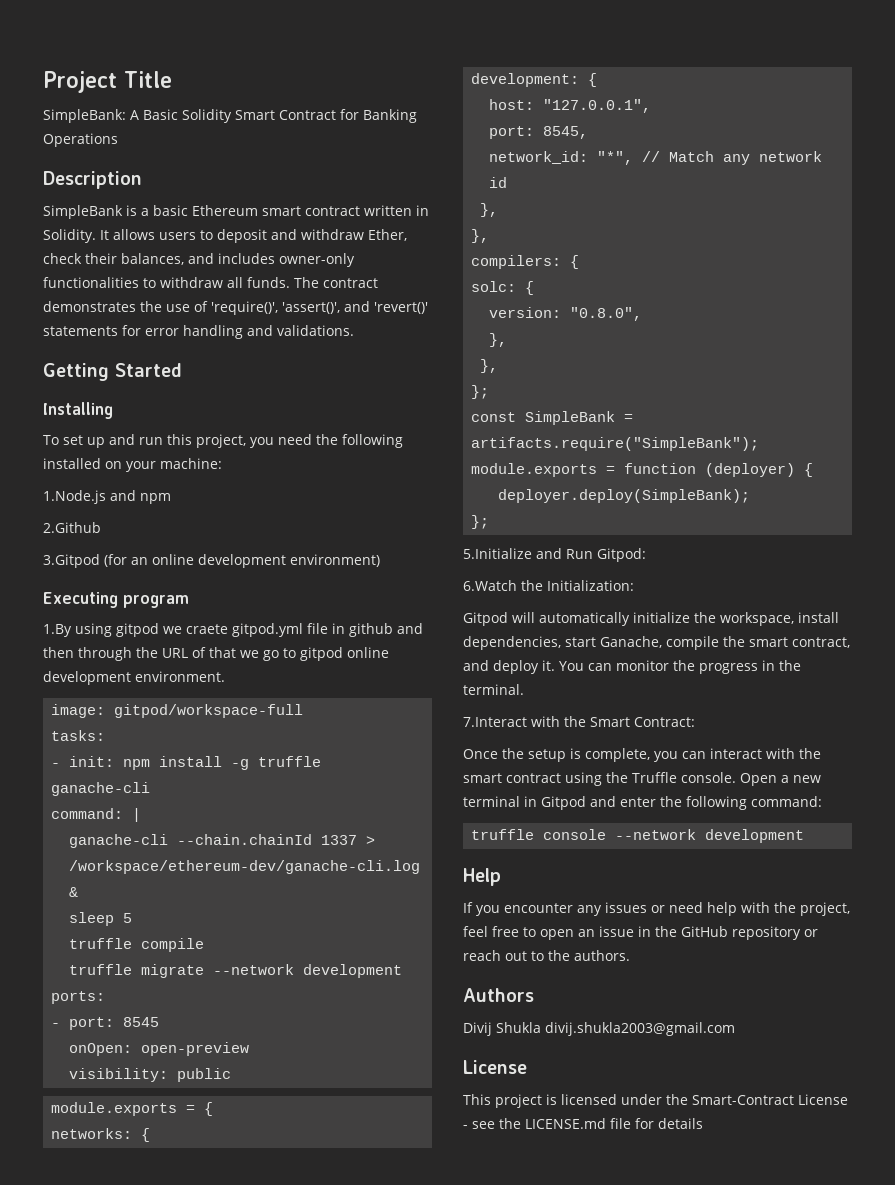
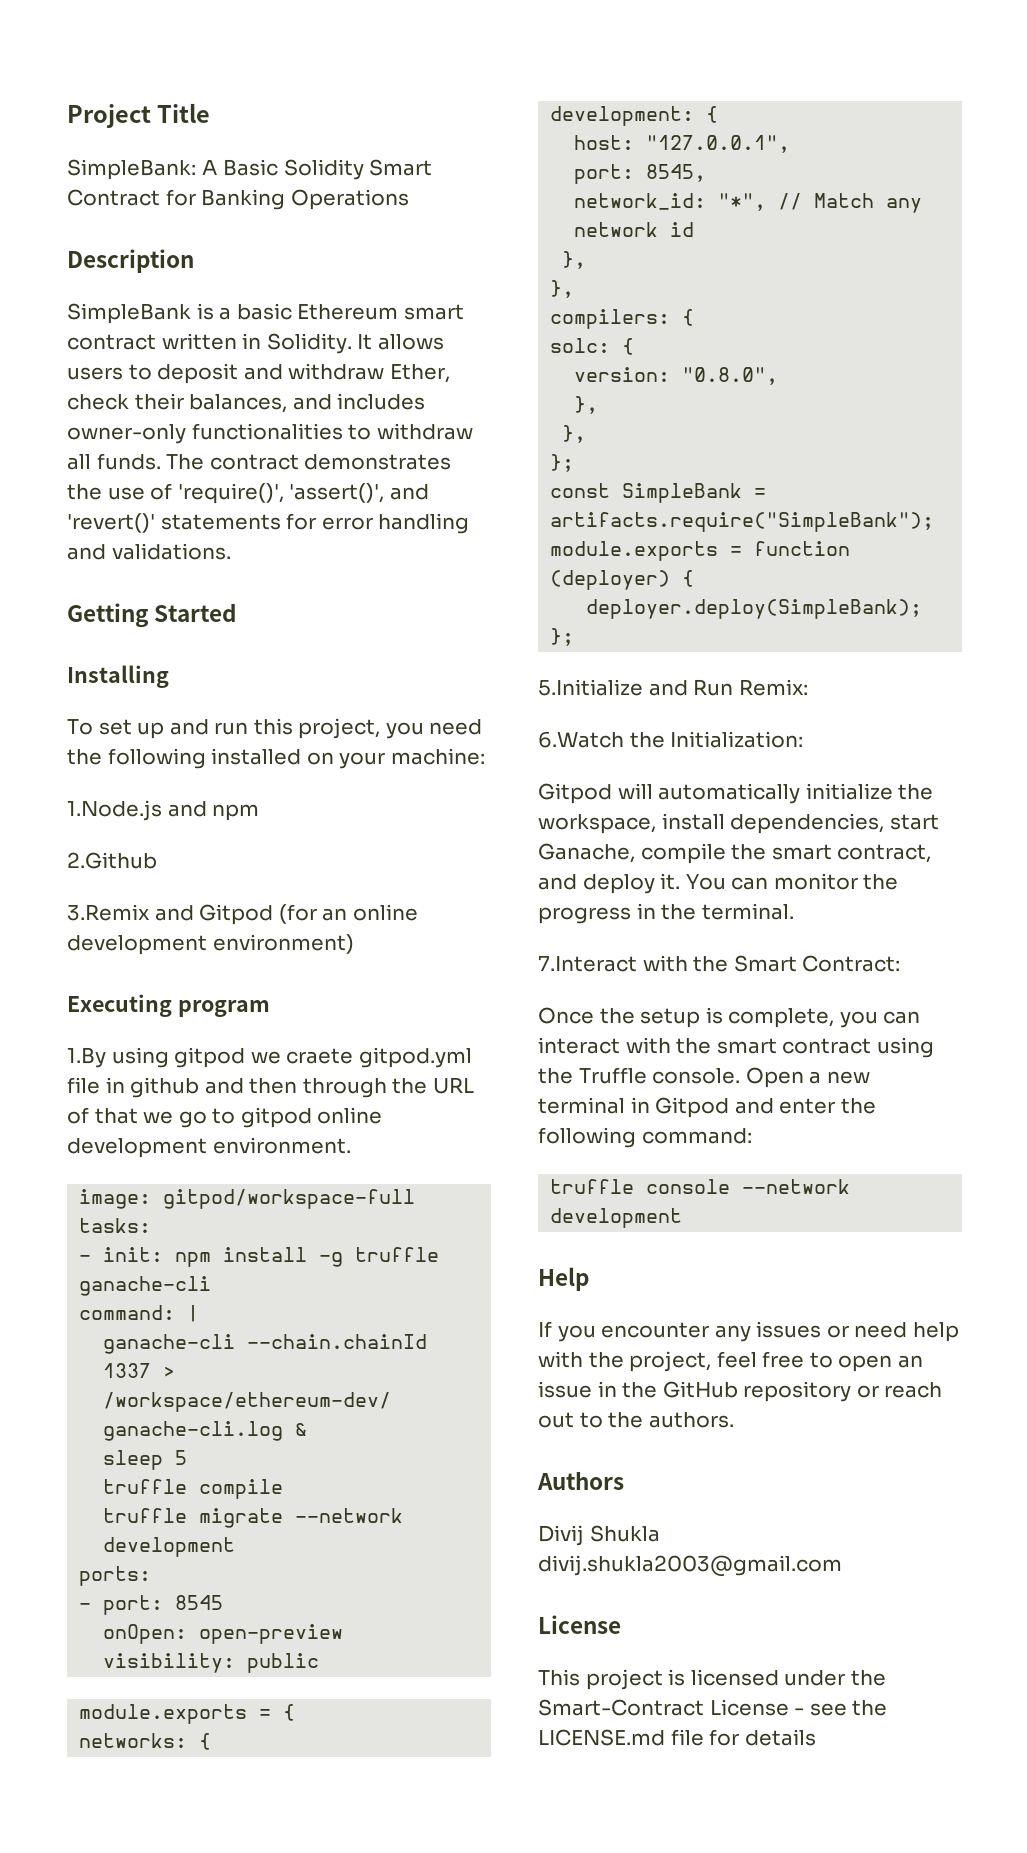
[43,554,100,568] 3.Gitpod -> [67,904,274,925] 3.Remix and Gitpod
[597,548,646,562] Gitpod: -> [738,679,808,696] Remix:

